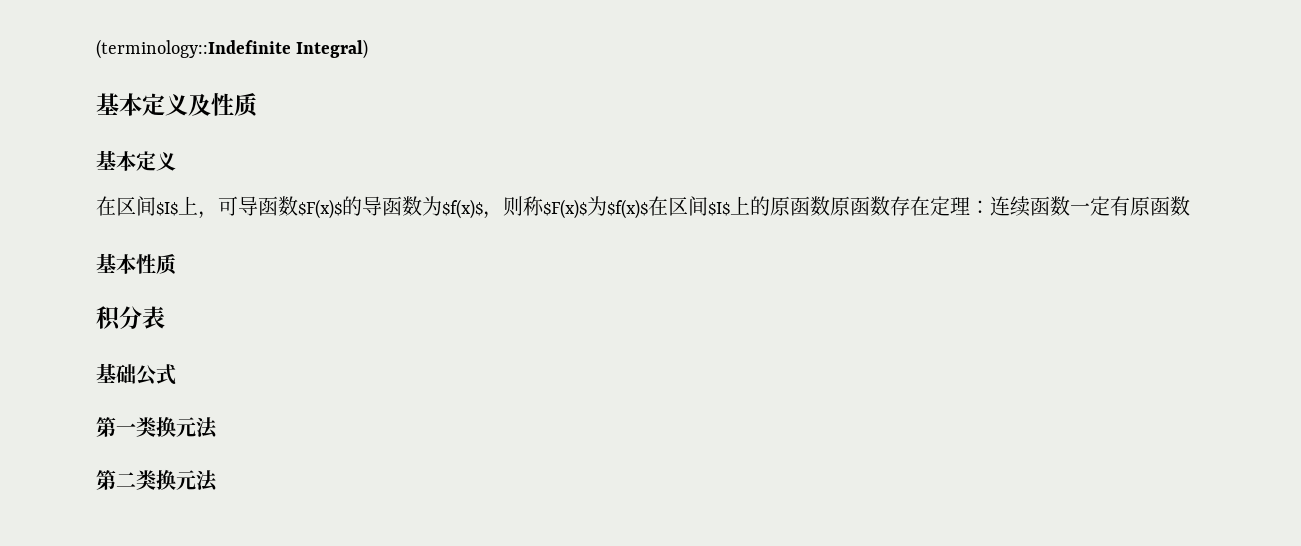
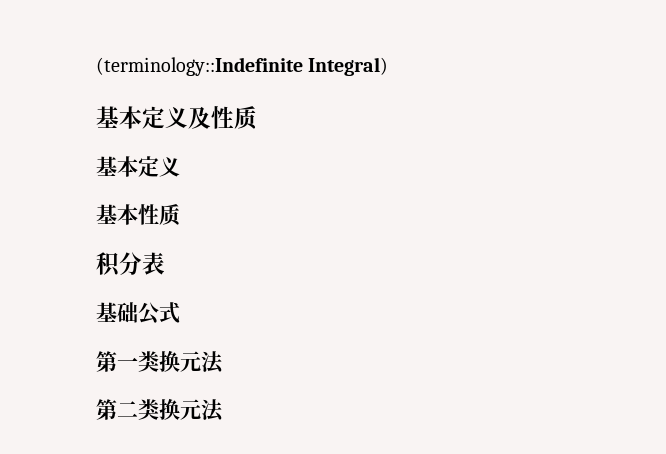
[96,196,1190,219] // 在区间$I$上，可导函数$F(x)$的导函数为$f(x)$，则称$F(x)$为$f(x)$在区间$I$上的原函数原函数存在定理：连续函数一定有原函数 -> (180, 167) none

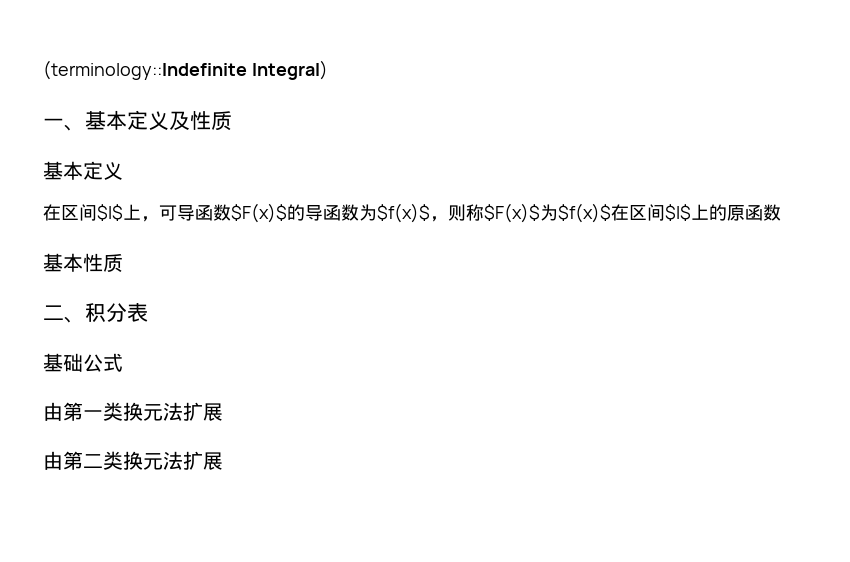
(389, 66) none -> [43,118,85,131] 一、
(180, 167) none -> [43,203,781,223] // 在区间$I$上，可导函数$F(x)$的导函数为$f(x)$，则称$F(x)$为$f(x)$在区间$I$上的原函数
(180, 214) none -> [43,305,85,323] 二、
(180, 313) none -> [43,402,63,421] 由
(224, 362) // -> [183,402,223,421] [43,451,63,470] 扩展 // 由
(224, 410) none -> [183,451,223,470] 扩展

